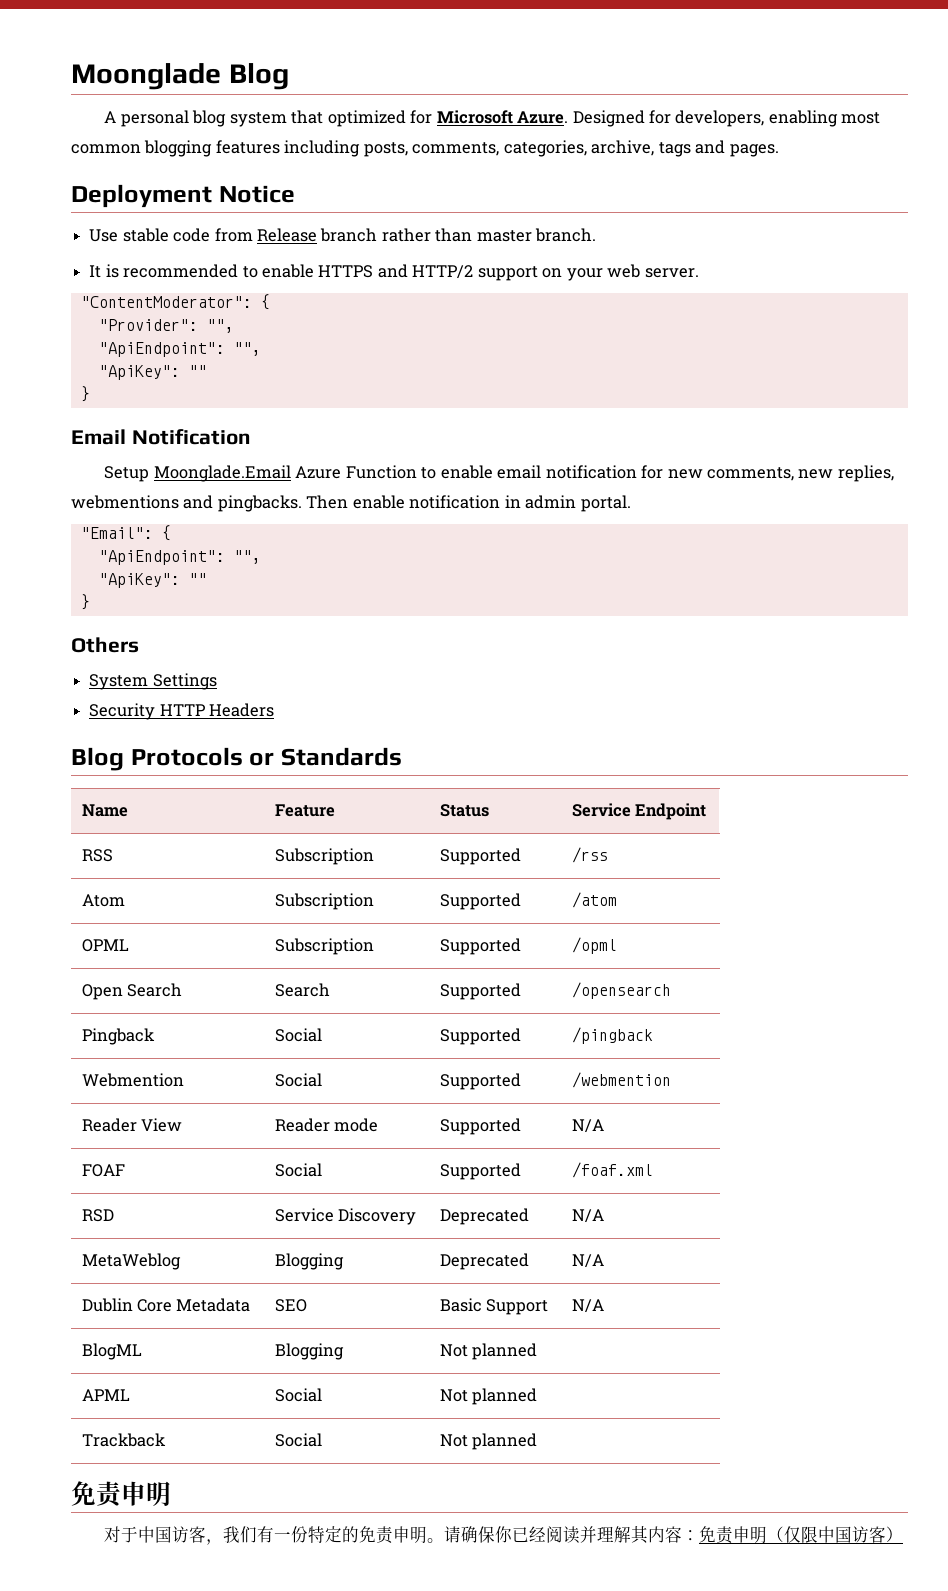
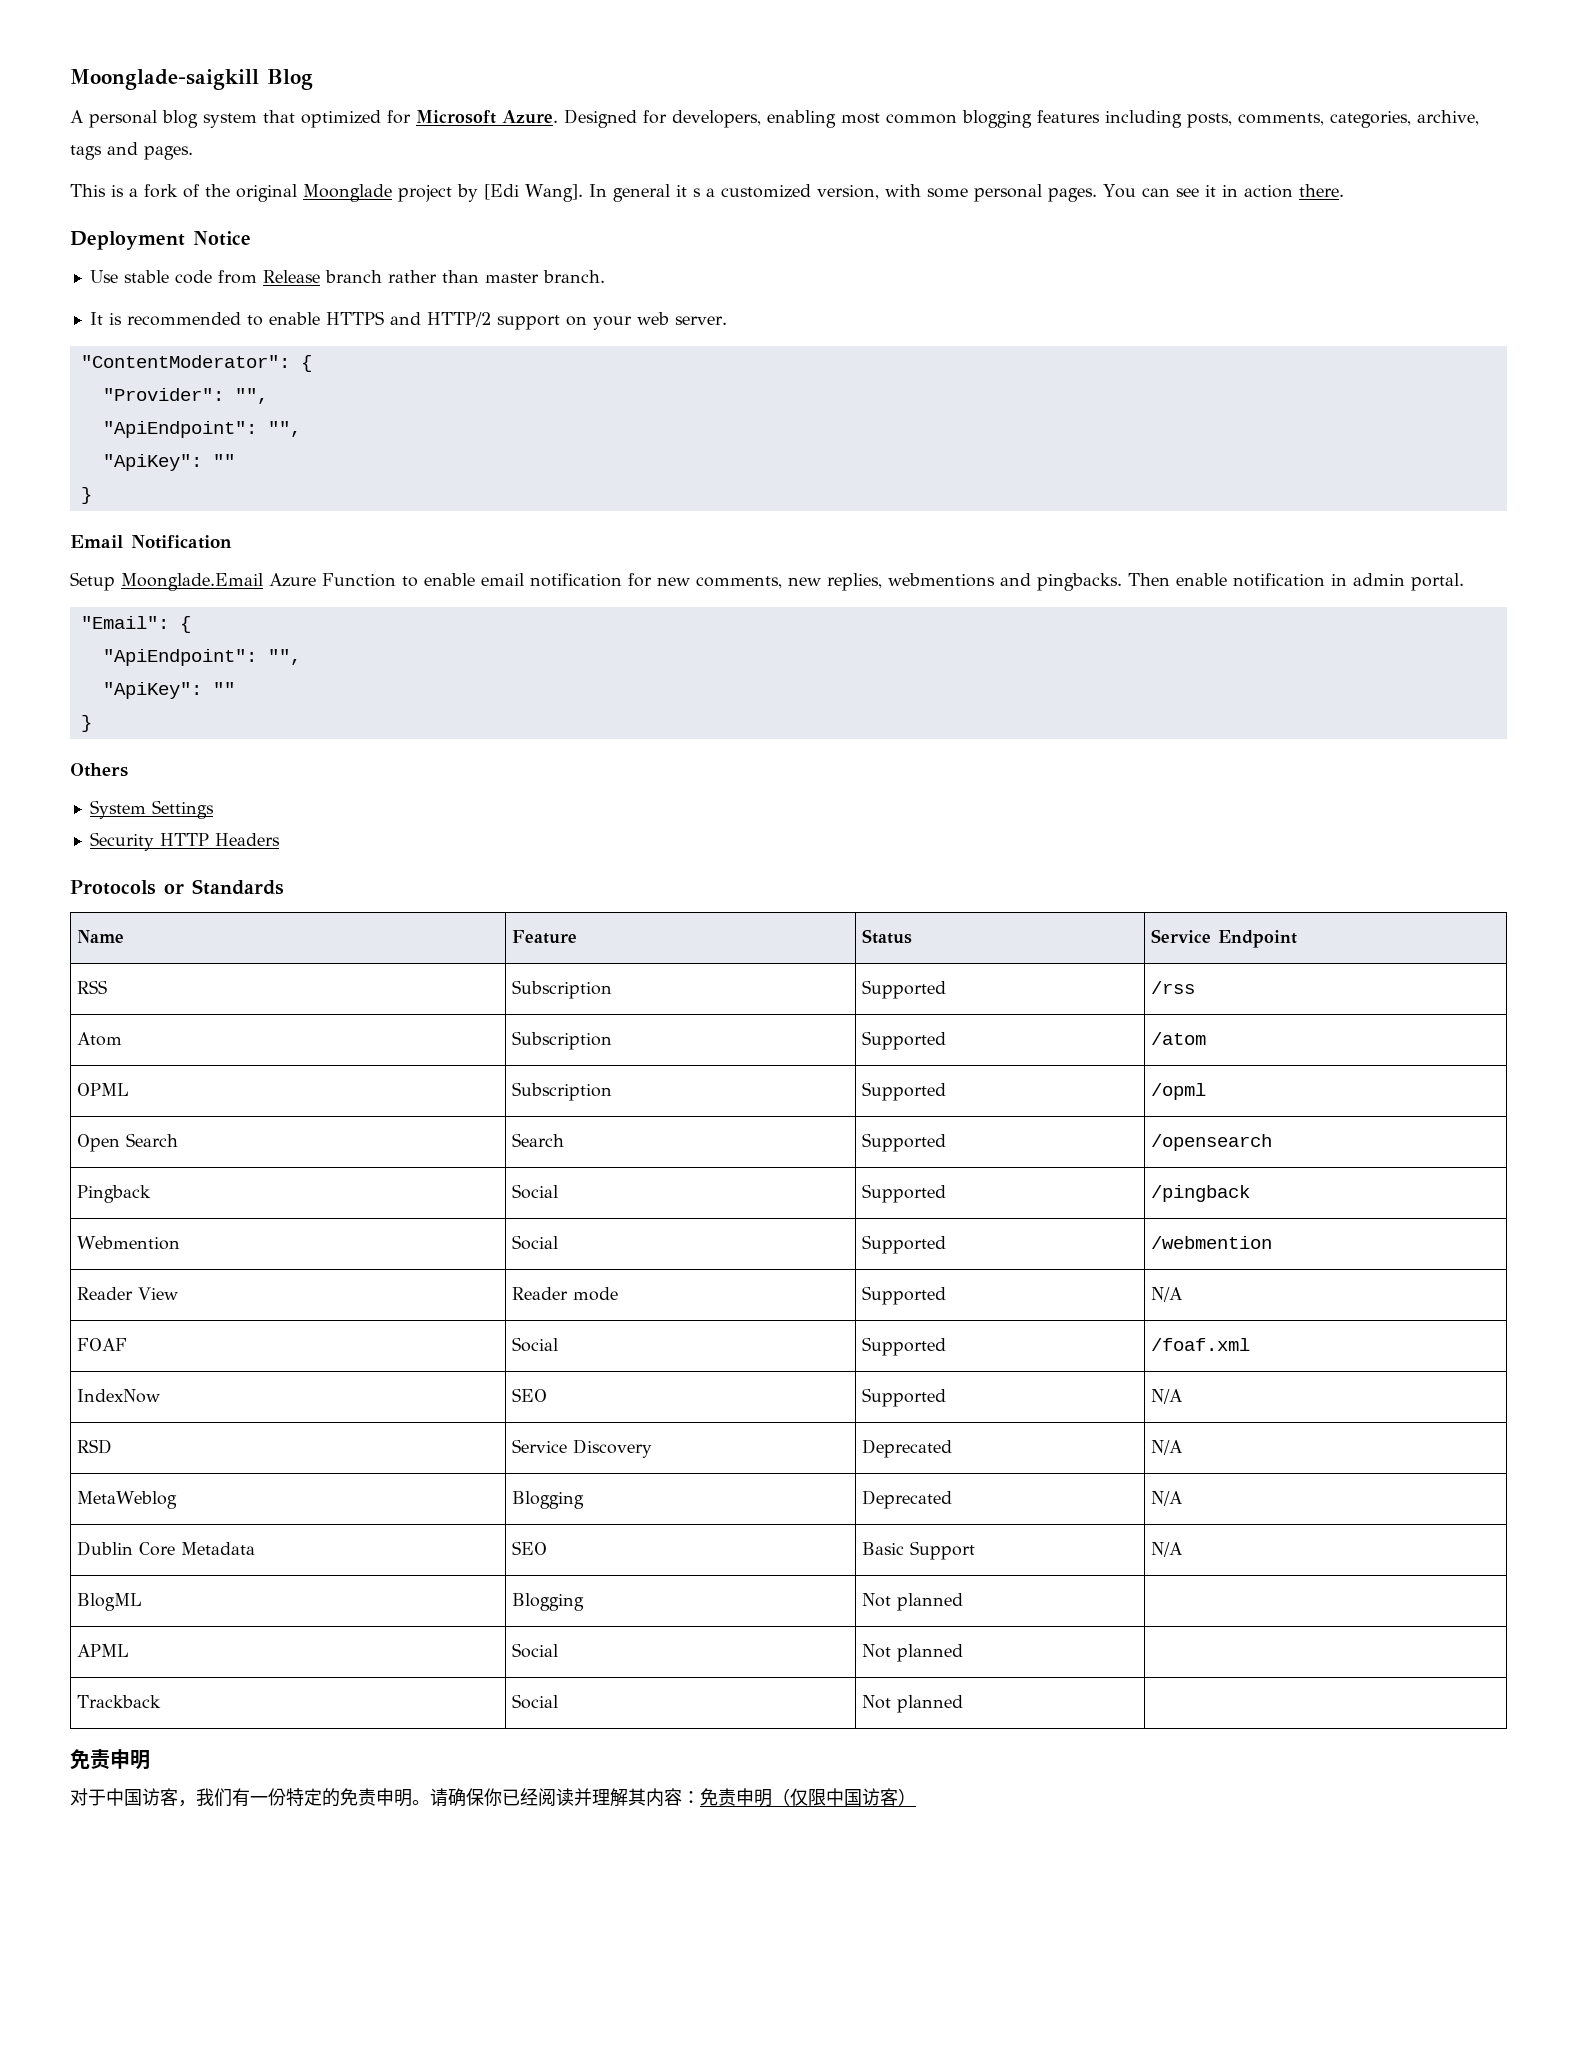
[71,63,221,90] Moonglade -> [70,69,259,90] Moonglade-saigkill
(779, 150) none -> [70,184,1344,202] // This is a fork of the original Moonglade project by [Edi Wang]. In general it s a customized version, with some personal pages. You can see it in action there.
[71,747,124,771] Blog -> (280, 839) none
(653, 1170) none -> [77,1389,161,1403] [512,1388,548,1402] [862,1388,947,1407] [1151,1389,1184,1404] // IndexNow | SEO | Supported | N/A

